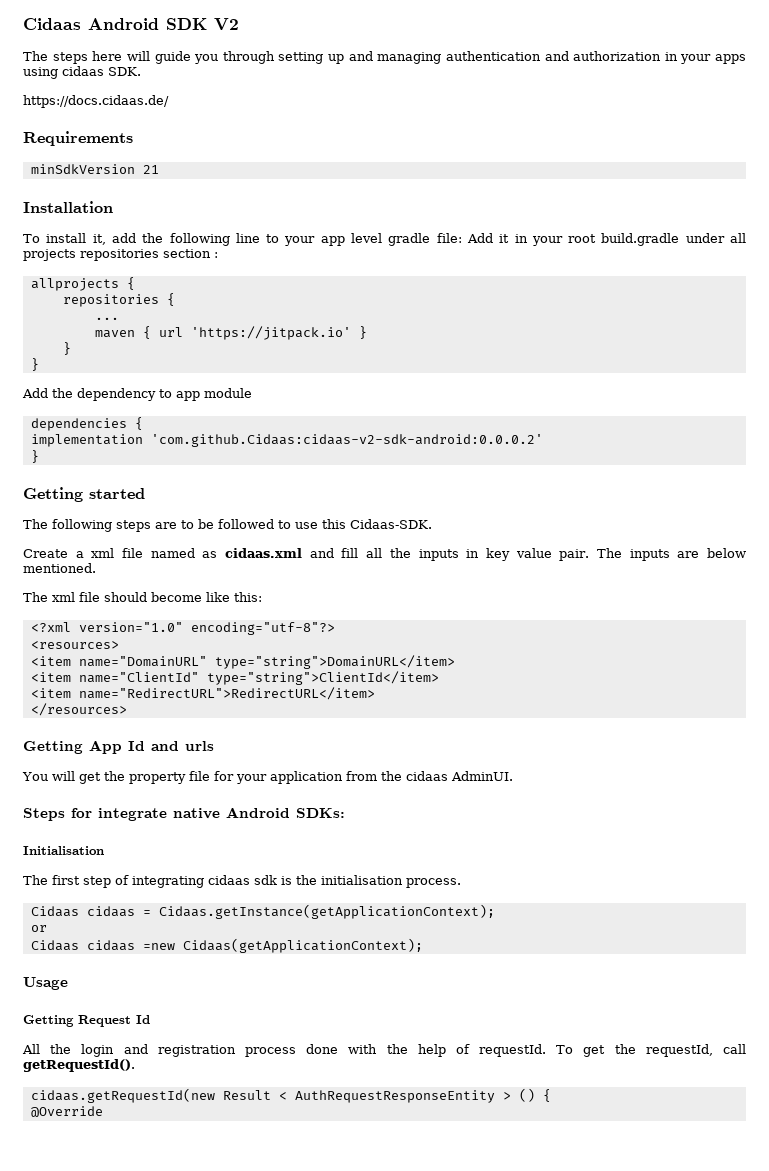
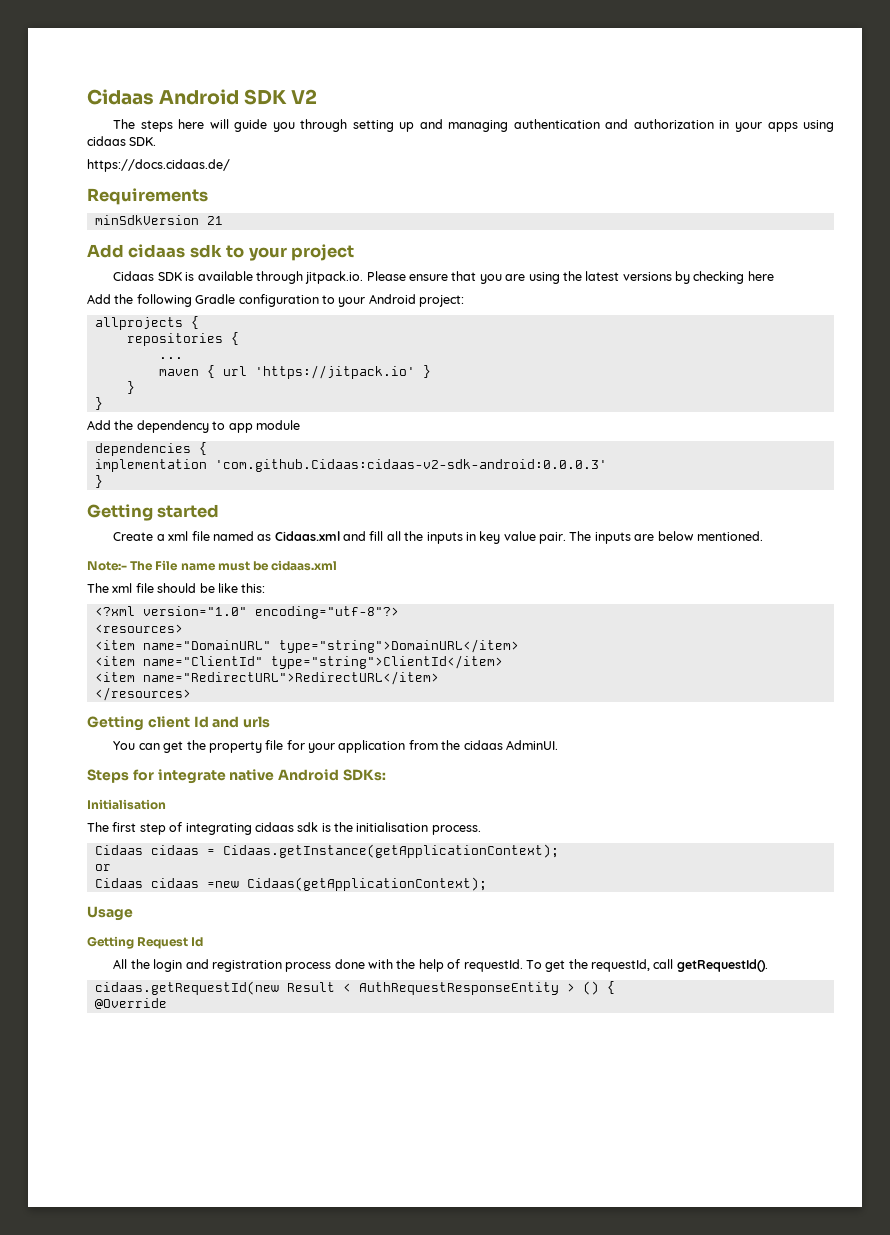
[23,201,113,213] [23,233,746,246] [23,249,218,261] Installation // To install it, add the following line to your app level gradle file: Add it in your root build.gradle under all projects repositories section : -> [87,244,355,261] [113,271,774,284] [87,294,464,307] Add cidaas sdk to your project // Cidaas SDK is available through jitpack.io. Please ensure that you are using the latest versions by checking here // Add the following Gradle configuration to your Android project:
[150,434,543,447] 'com.github.Cidaas:cidaas-v2-sdk-android:0.0.0.2' -> [214,459,607,472] 'com.github.Cidaas:cidaas-v2-sdk-android:0.0.0.3'
[23,519,432,532] // The following steps are to be followed to use this Cidaas-SDK. -> (220, 511) none
[225,548,303,558] cidaas.xml -> [274,531,340,541] Cidaas.xml
(96, 568) none -> [87,560,338,571] // Note:- The File name must be cidaas.xml
[151,592,202,602] become -> [199,583,215,593] be
[89,740,122,754] App -> [147,716,190,728] client
[51,771,75,781] will -> [138,743,160,750] can

